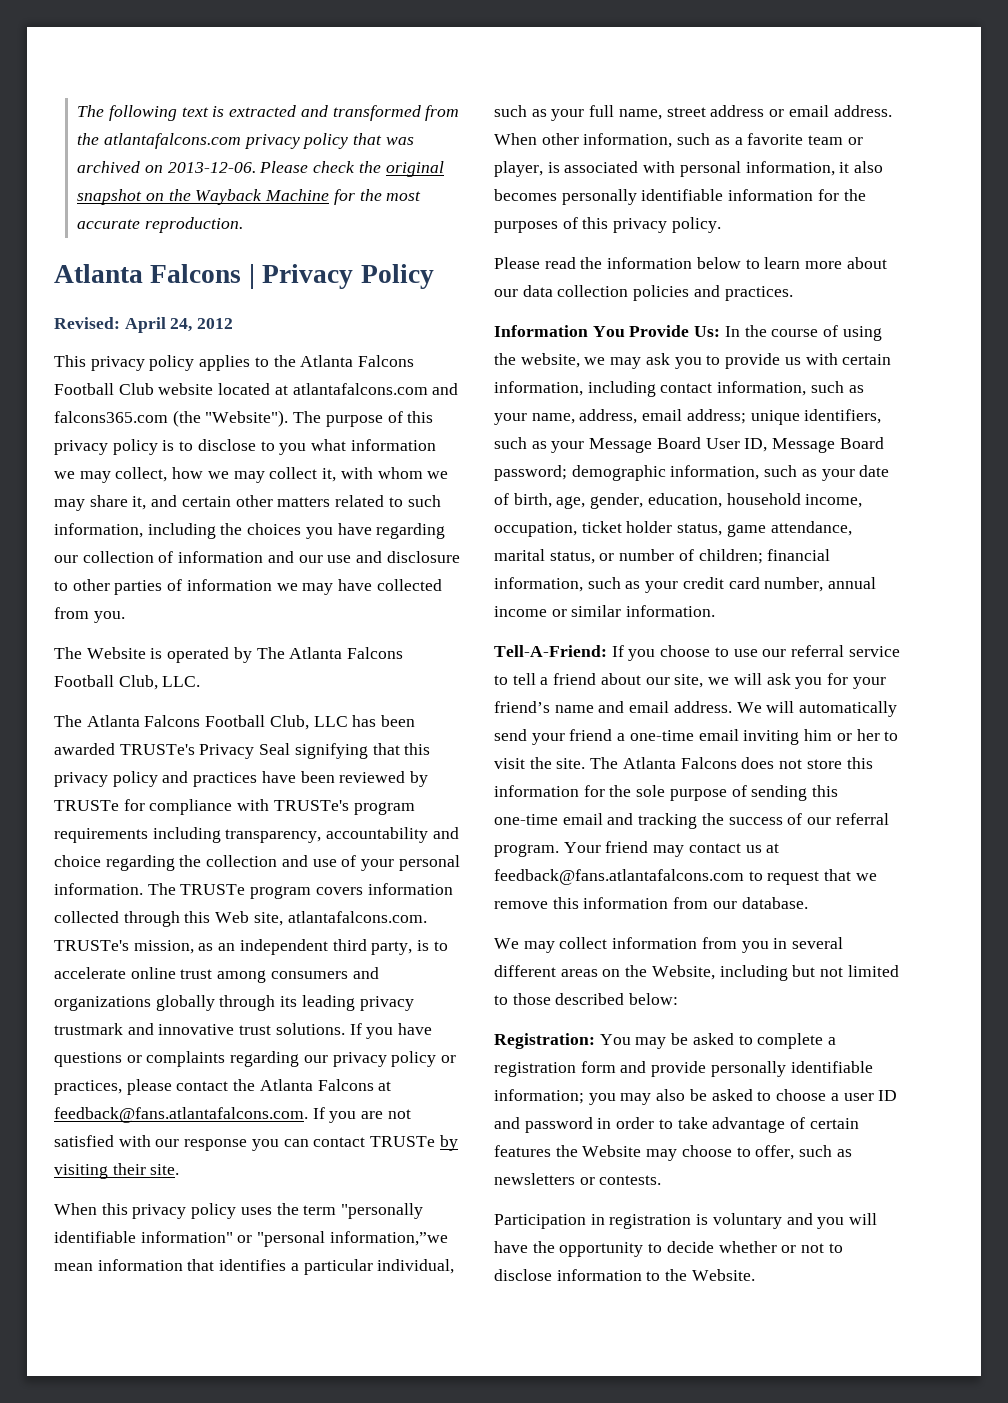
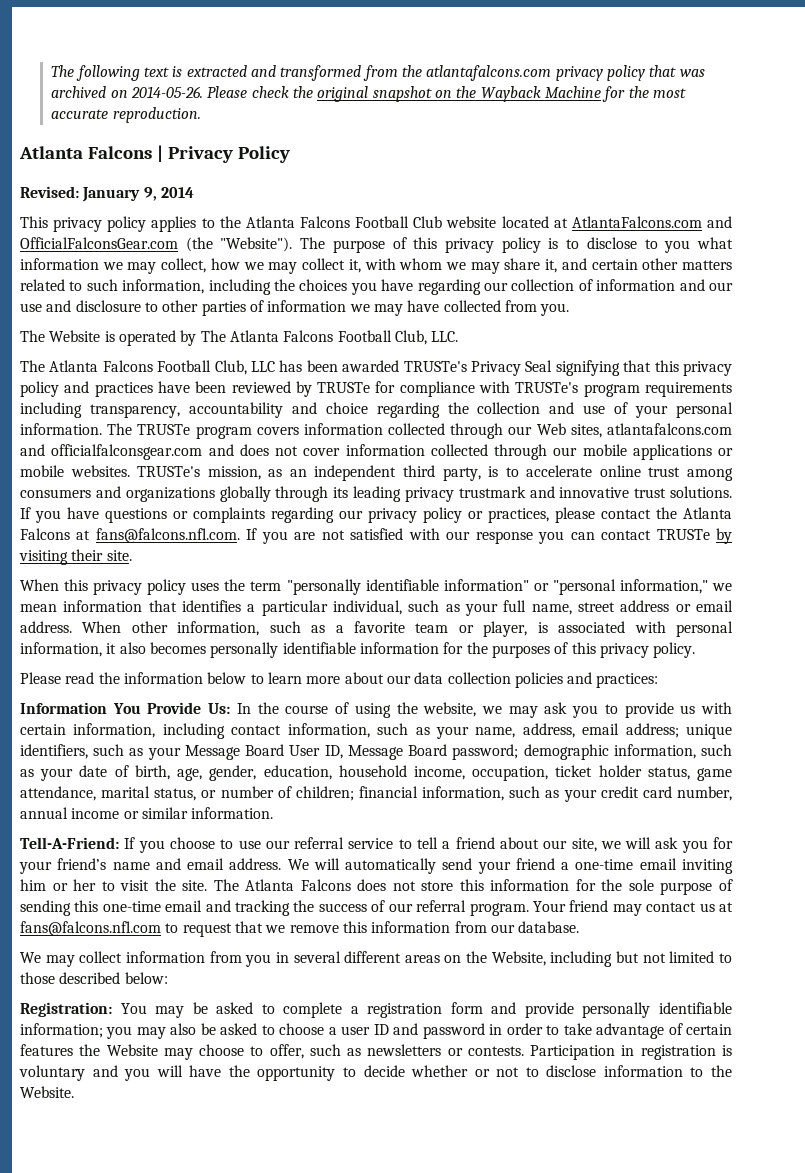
[167,162,256,173] 2013-12-06. -> [130,86,203,98] 2014-05-26.
[124,317,234,333] April 24, 2012 -> [82,187,194,202] January 9, 2014
[292,383,459,395] [54,411,168,423] atlantafalcons.com and falcons365.com -> [571,216,732,228] [20,237,178,249] AtlantaFalcons.com and OfficialFalconsGear.com
[184,911,427,926] this Web site, atlantafalcons.com. -> [508,423,732,438] [20,444,733,460] [20,465,130,477] our Web sites, atlantafalcons.com and officialfalconsgear.com and does not cover information collected through our mobile applications or mobile websites.
[54,1107,308,1123] feedback@fans.atlantafalcons.com. -> [95,528,240,543] fans@falcons.nfl.com.
[329,1231,448,1246] information,”we -> [619,579,733,594] information," we
[724,286,793,301] practices. -> [596,673,659,688] practices:
[494,869,744,885] feedback@fans.atlantafalcons.com -> [20,921,161,936] fans@falcons.nfl.com
(662, 1180) // -> (524, 1051) none

